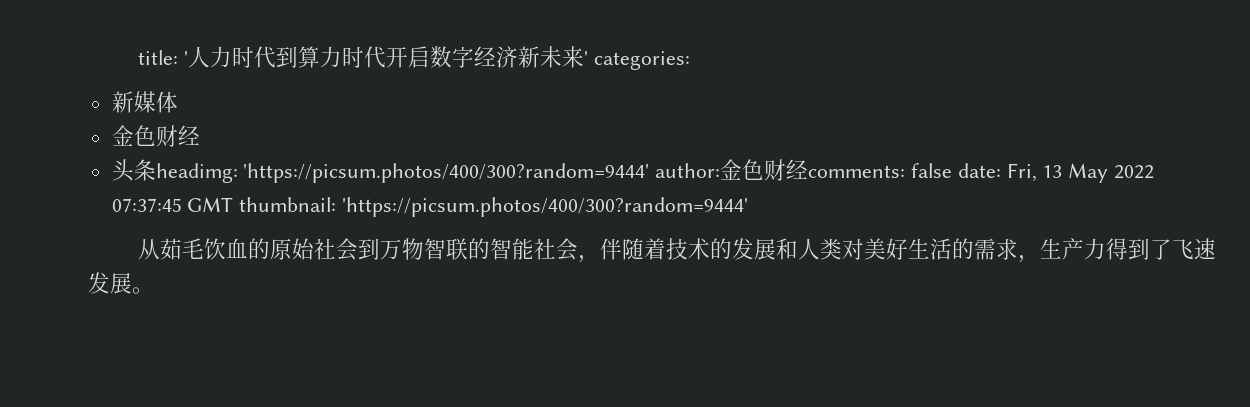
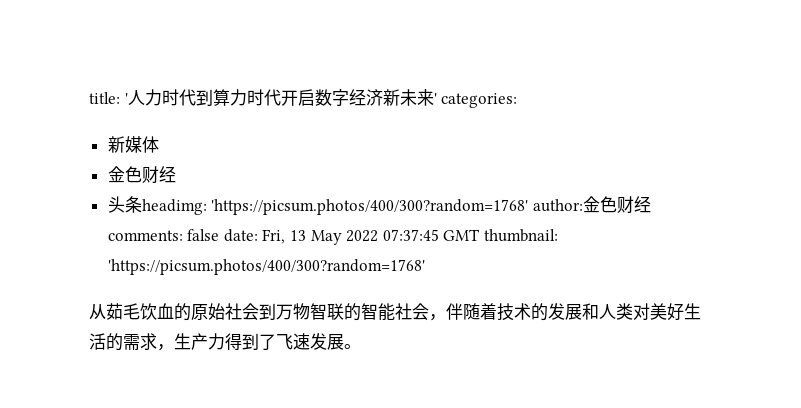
[243,163,650,183] 'https://picsum.photos/400/300?random=9444' -> [211,199,529,215] 'https://picsum.photos/400/300?random=1768'
[342,197,749,217] 'https://picsum.photos/400/300?random=9444' -> [107,259,425,275] 'https://picsum.photos/400/300?random=1768'

